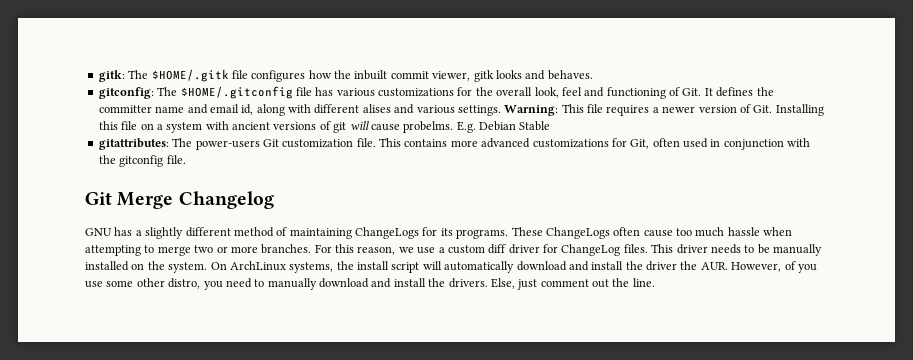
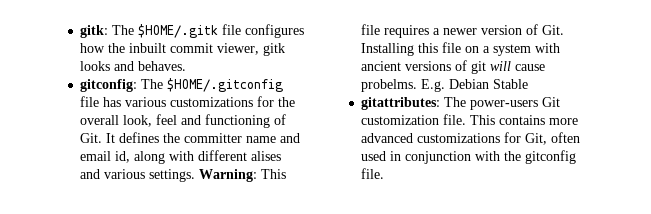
[85,191,274,209] [85,227,793,239] [85,244,822,256] [85,261,817,273] [85,278,655,290] // Git Merge Changelog // GNU has a slightly different method of maintaining ChangeLogs for its programs. These ChangeLogs often cause too much hassle when attempting to merge two or more branches. For this reason, we use a custom diff driver for ChangeLog files. This driver needs to be manually installed on the system. On ArchLinux systems, the install script will automatically download and install the driver the AUR. However, of you use some other distro, you need to manually download and install the drivers. Else, just comment out the line. -> (385, 173) none

